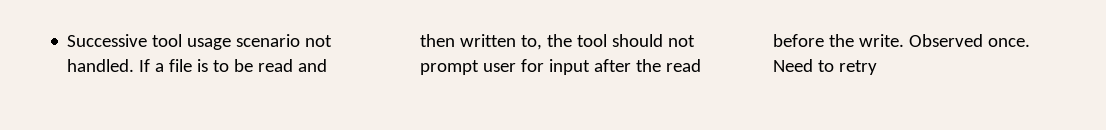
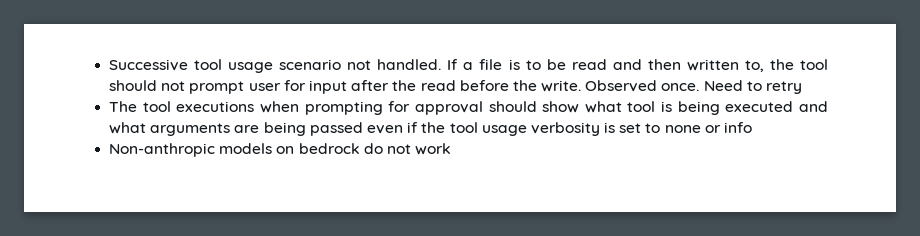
(878, 67) none -> [109,101,829,115] [109,122,753,136] [109,143,452,157] // The tool executions when prompting for approval should show what tool is being executed and what arguments are being passed even if the tool usage verbosity is set to none or info // Non-anthropic models on bedrock do not work

